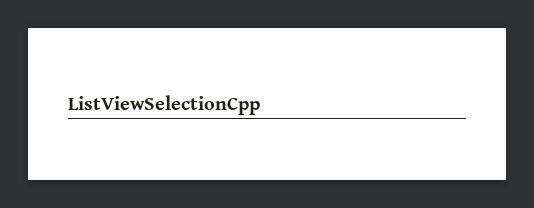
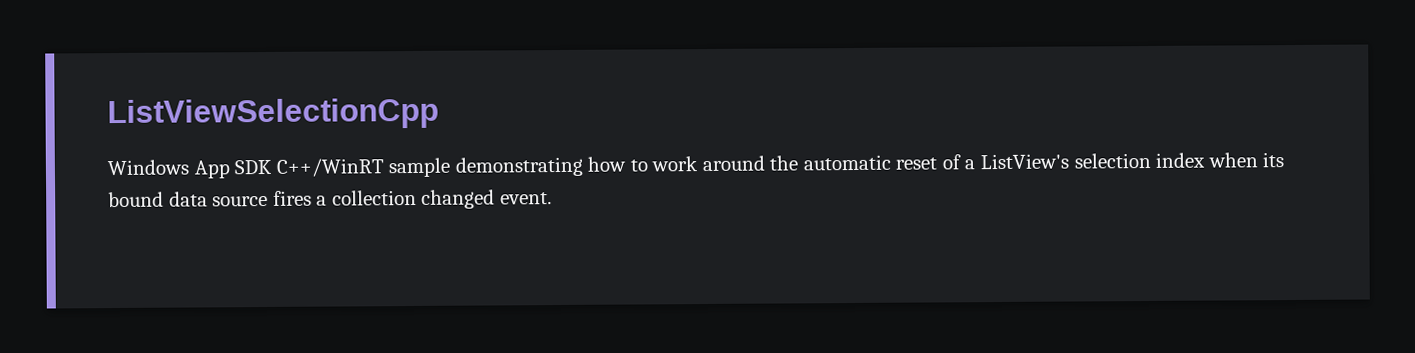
(260, 105) none -> [107,152,1285,179] [108,189,552,209] // Windows App SDK C++/WinRT sample demonstrating how to work around the automatic reset of a ListView's selection index when its bound data source fires a collection changed event.

